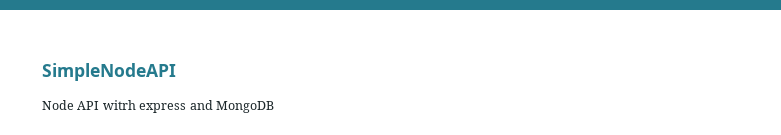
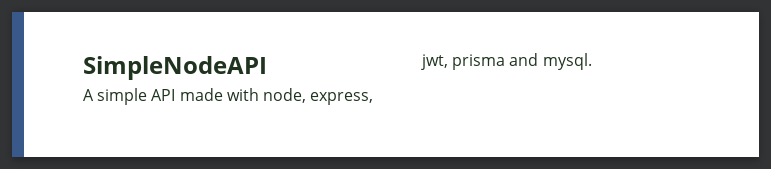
[42,100,274,113] Node API witrh express and MongoDB -> [83,88,374,105] [421,53,592,70] A simple API made with node, express, jwt, prisma and mysql.

